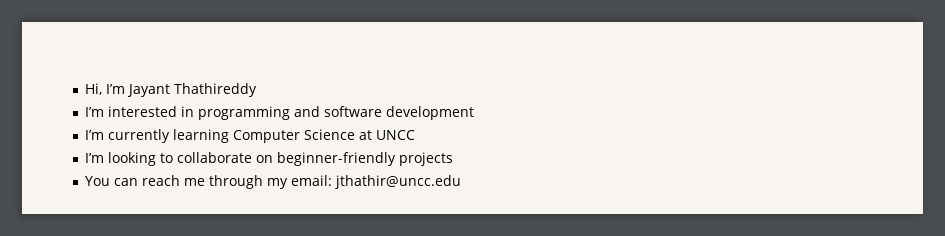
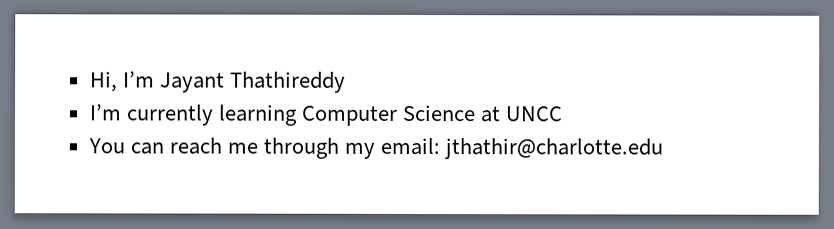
[84,106,474,120] // I’m interested in programming and software development -> (346, 82) none
[84,152,453,166] // I’m looking to collaborate on beginner-friendly projects -> (564, 114) none
[334,175,461,189] jthathir@uncc.edu -> [444,138,664,160] jthathir@charlotte.edu

